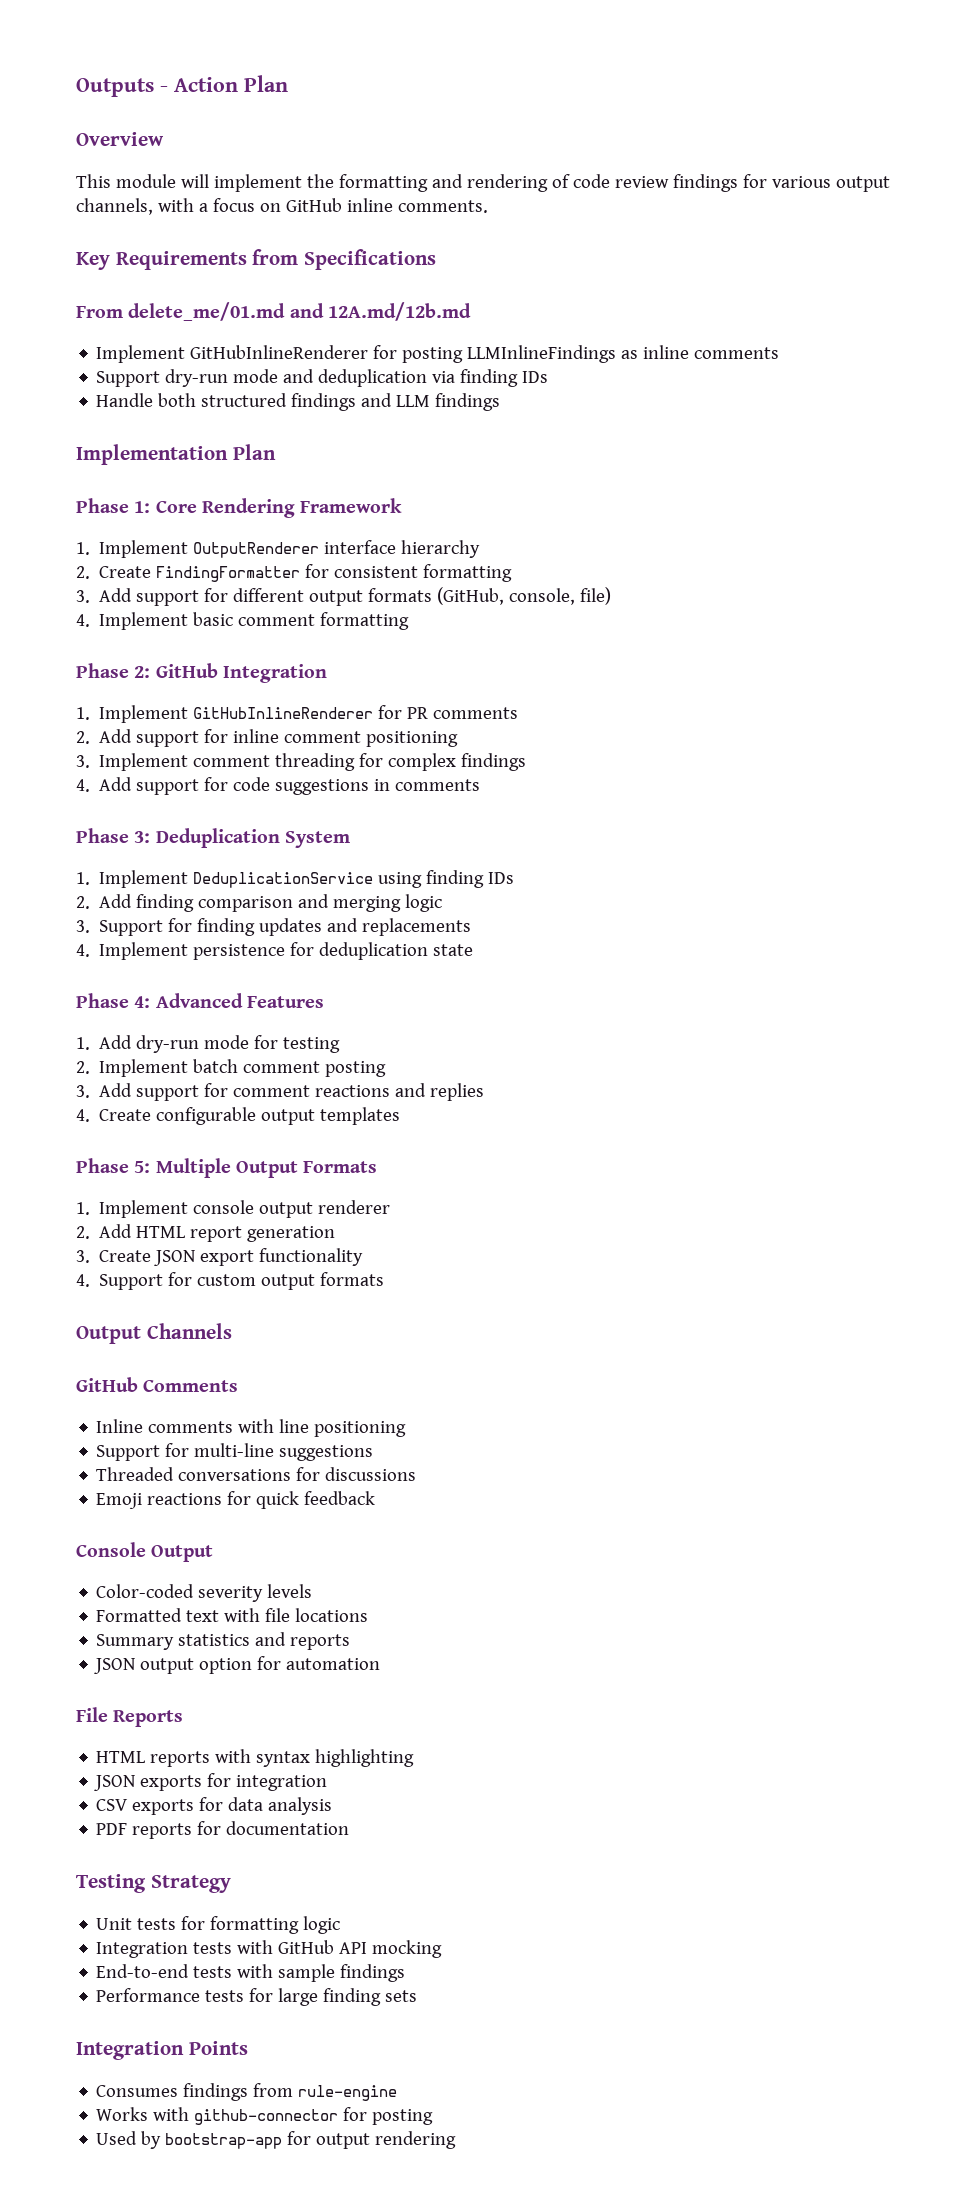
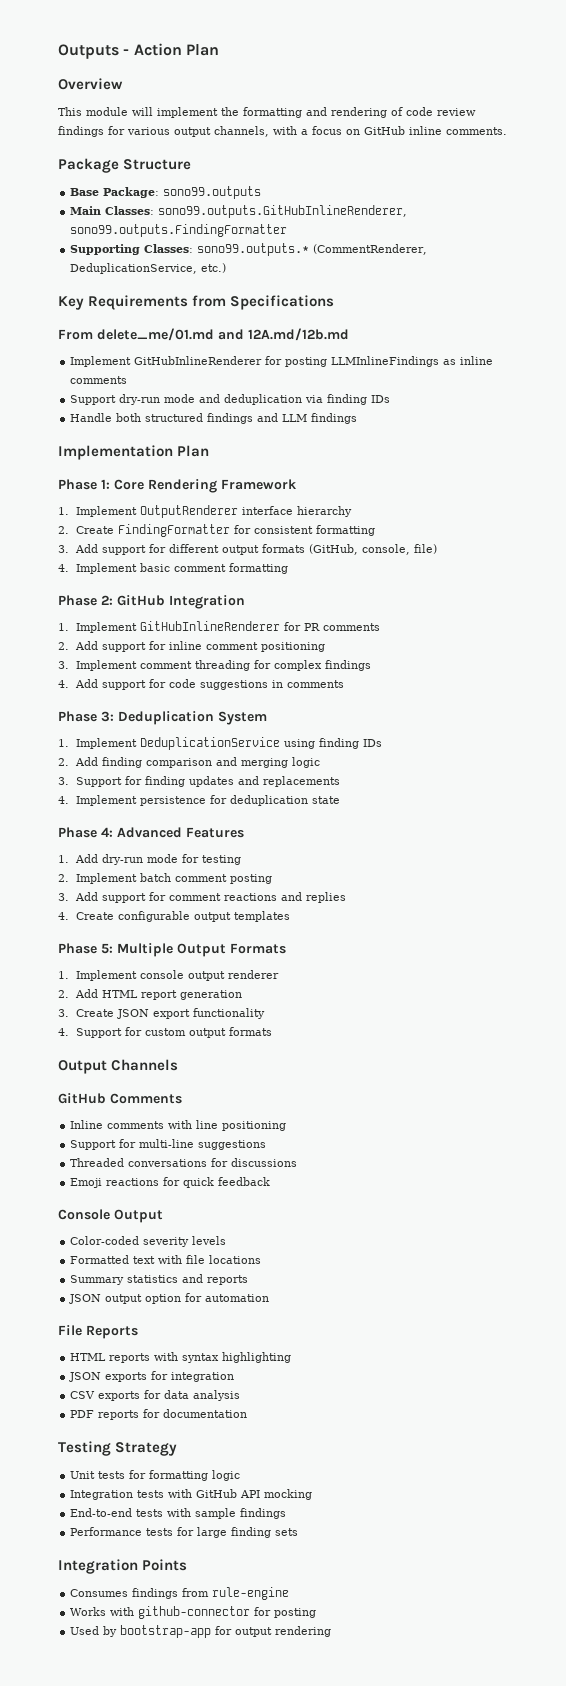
(488, 206) none -> [58,158,192,173] [70,186,262,199] [70,205,408,218] [70,224,288,237] [70,243,428,256] [70,263,227,274] // Package Structure // Base Package: sono99.outputs // Main Classes: sono99.outputs.GitHubInlineRenderer, sono99.outputs.FindingFormatter // Supporting Classes: sono99.outputs.* (CommentRenderer, DeduplicationService, etc.)

